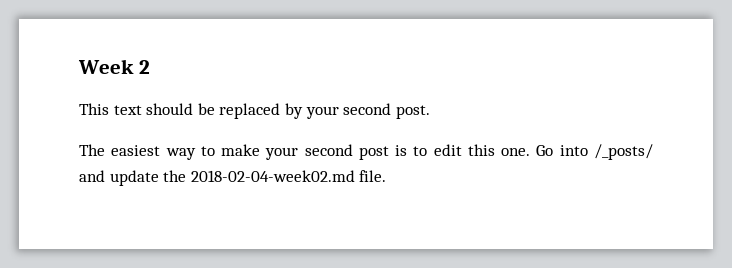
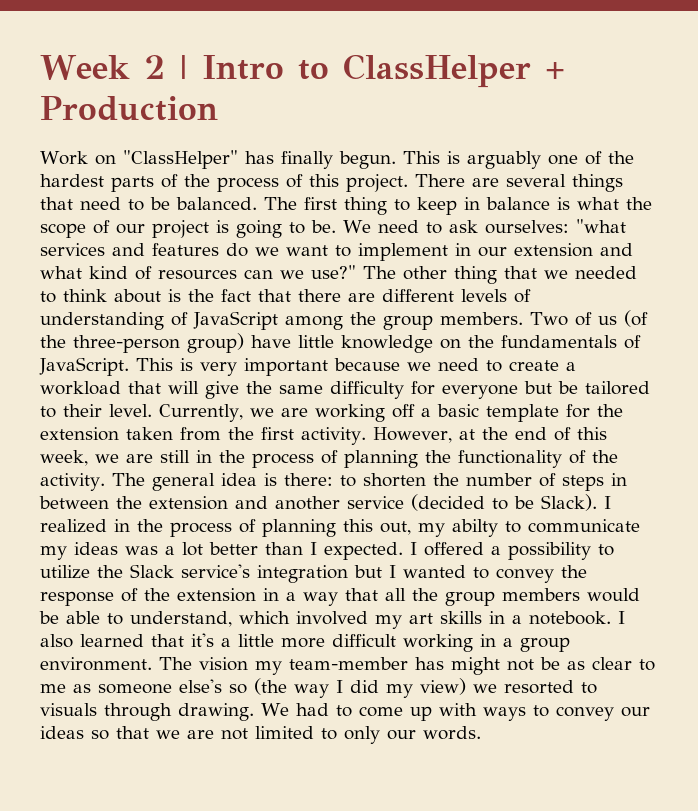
[79,103,430,119] [79,144,653,160] [79,170,387,186] // This text should be replaced by your second post. // The easiest way to make your second post is to edit this one. Go into /_posts/ and update the 2018-02-04-week02.md file. -> [178,54,565,88] [40,96,218,121] [40,150,634,169] [40,174,623,192] [40,197,652,215] [40,219,626,238] [40,243,633,261] [40,265,637,284] [40,289,531,303] [40,310,648,330] [40,333,641,353] [39,357,576,376] [40,381,650,399] [40,404,623,422] [40,427,607,445] [40,450,618,468] [40,473,627,491] [39,494,611,511] [40,519,640,537] [40,542,614,560] [40,564,587,583] [40,588,640,606] [39,611,625,629] [40,633,570,652] [40,657,655,675] [40,678,597,698] [40,703,650,721] [40,726,481,744] | Intro to ClassHelper + Production // Work on "ClassHelper" has finally begun. This is arguably one of the hardest parts of the process of this project. There are several things that need to be balanced. The first thing to keep in balance is what the scope of our project is going to be. We need to ask ourselves: "what services and features do we want to implement in our extension and what kind of resources can we use?" The other thing that we needed to think about is the fact that there are different levels of understanding of JavaScript among the group members. Two of us (of the three-person group) have little knowledge on the fundamentals of JavaScript. This is very important because we need to create a workload that will give the same difficulty for everyone but be tailored to their level. Currently, we are working off a basic template for the extension taken from the first activity. However, at the end of this week, we are still in the process of planning the functionality of the activity. The general idea is there: to shorten the number of steps in between the extension and another service (decided to be Slack). I realized in the process of planning this out, my abilty to communicate my ideas was a lot better than I expected. I offered a possibility to utilize the Slack service's integration but I wanted to convey the response of the extension in a way that all the group members would be able to understand, which involved my art skills in a notebook. I also learned that it's a little more difficult working in a group environment. The vision my team-member has might not be as clear to me as someone else's so (the way I did my view) we resorted to visuals through drawing. We had to come up with ways to convey our ideas so that we are not limited to only our words.

